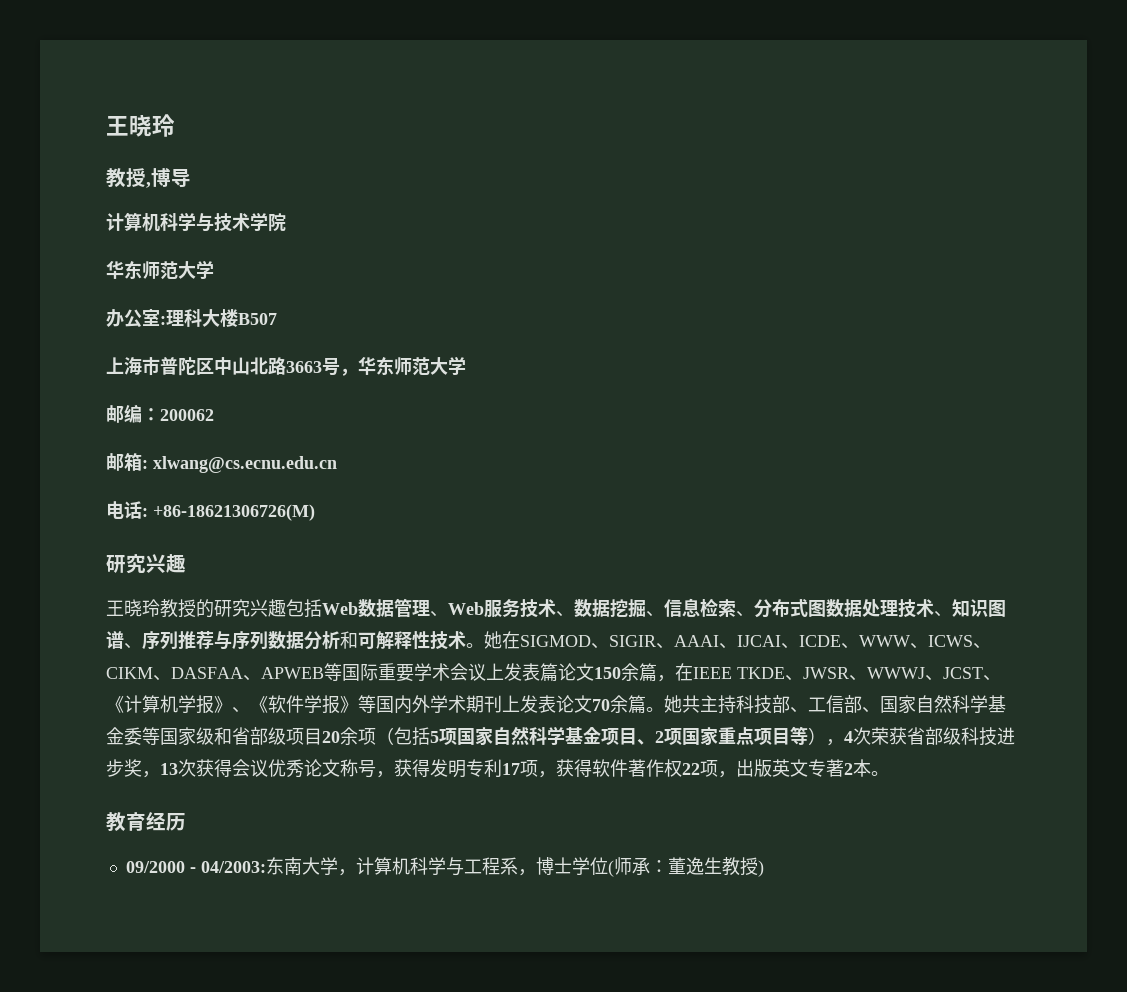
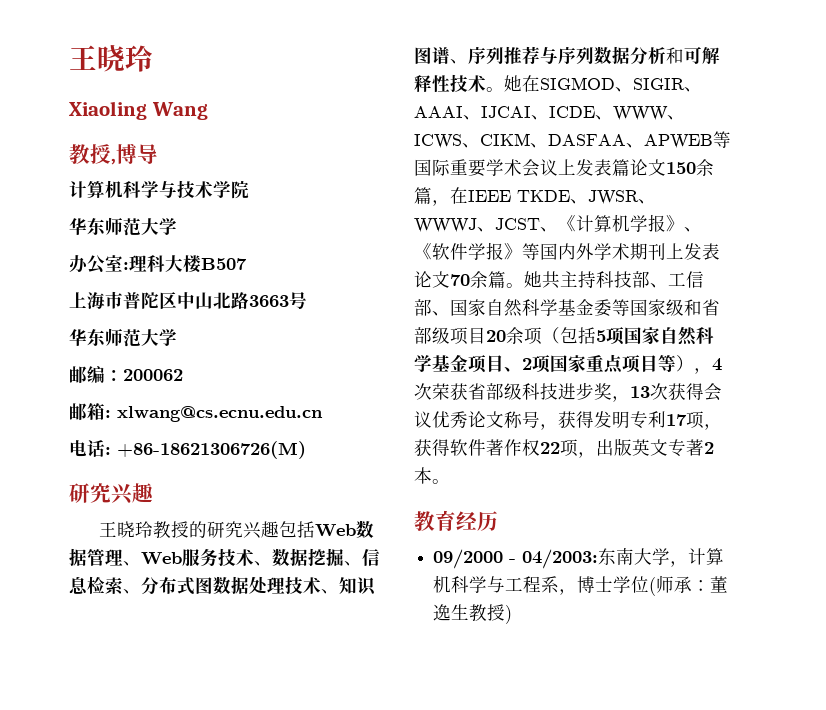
[106,114,175,137] 王晓玲 -> [69,45,153,72] [69,101,208,120] 王晓玲 // Xiaoling Wang
[340,368,358,376] ， -> (307, 300) //

